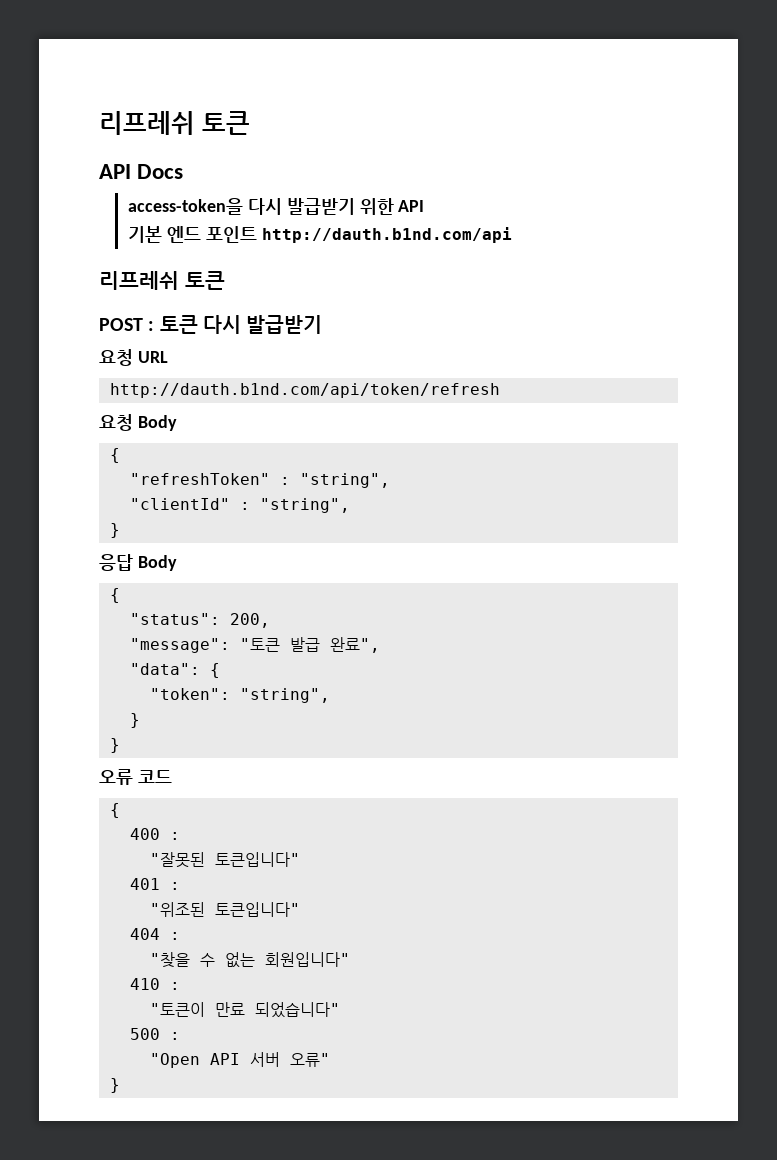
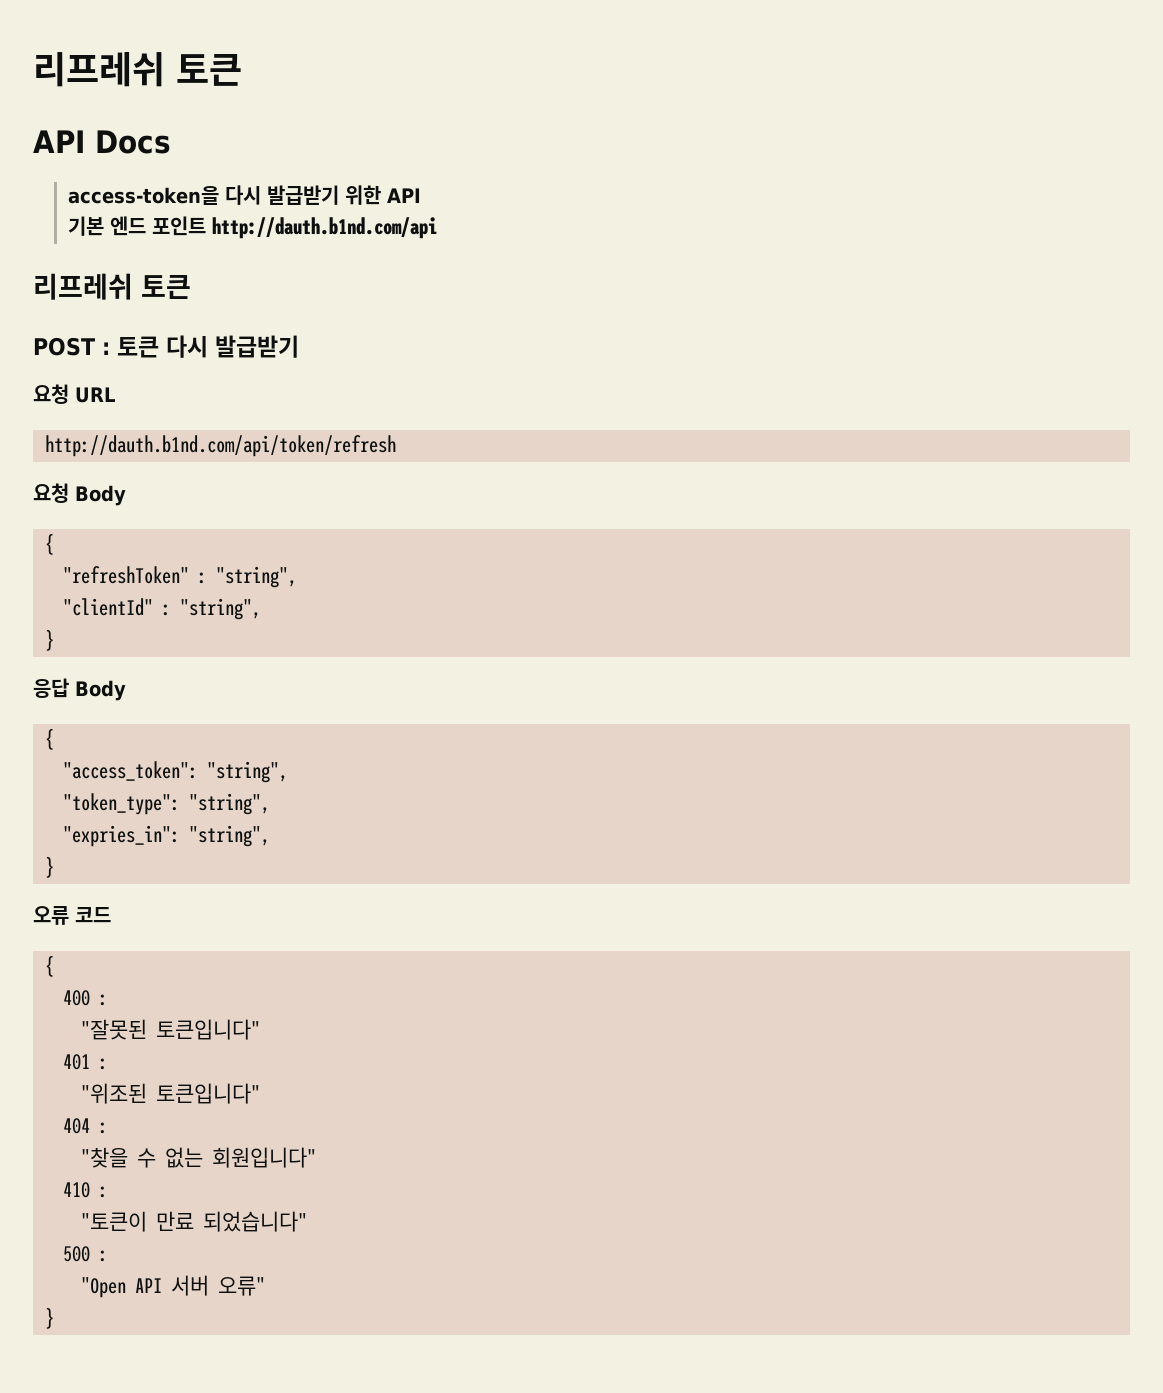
[129,613,270,628] [129,637,380,653] [129,663,220,678] [149,688,330,703] [129,713,140,728] "status": 200, // "message": "토큰 발급 완료", // "data": { // "token": "string", // } -> [63,761,288,783] [63,793,270,815] [63,825,270,847] "access_token": "string", // "token_type": "string", // "expries_in": "string",

